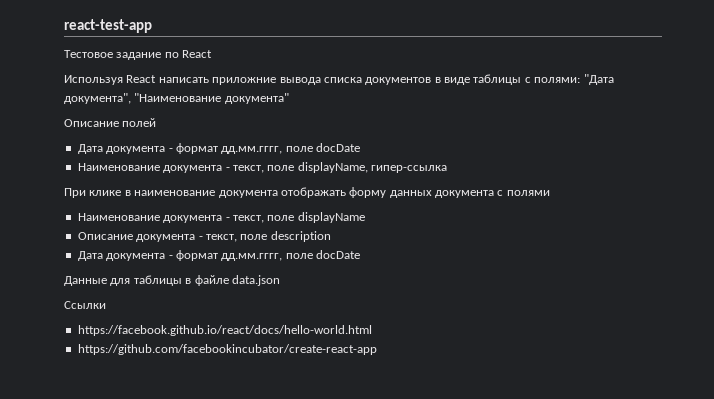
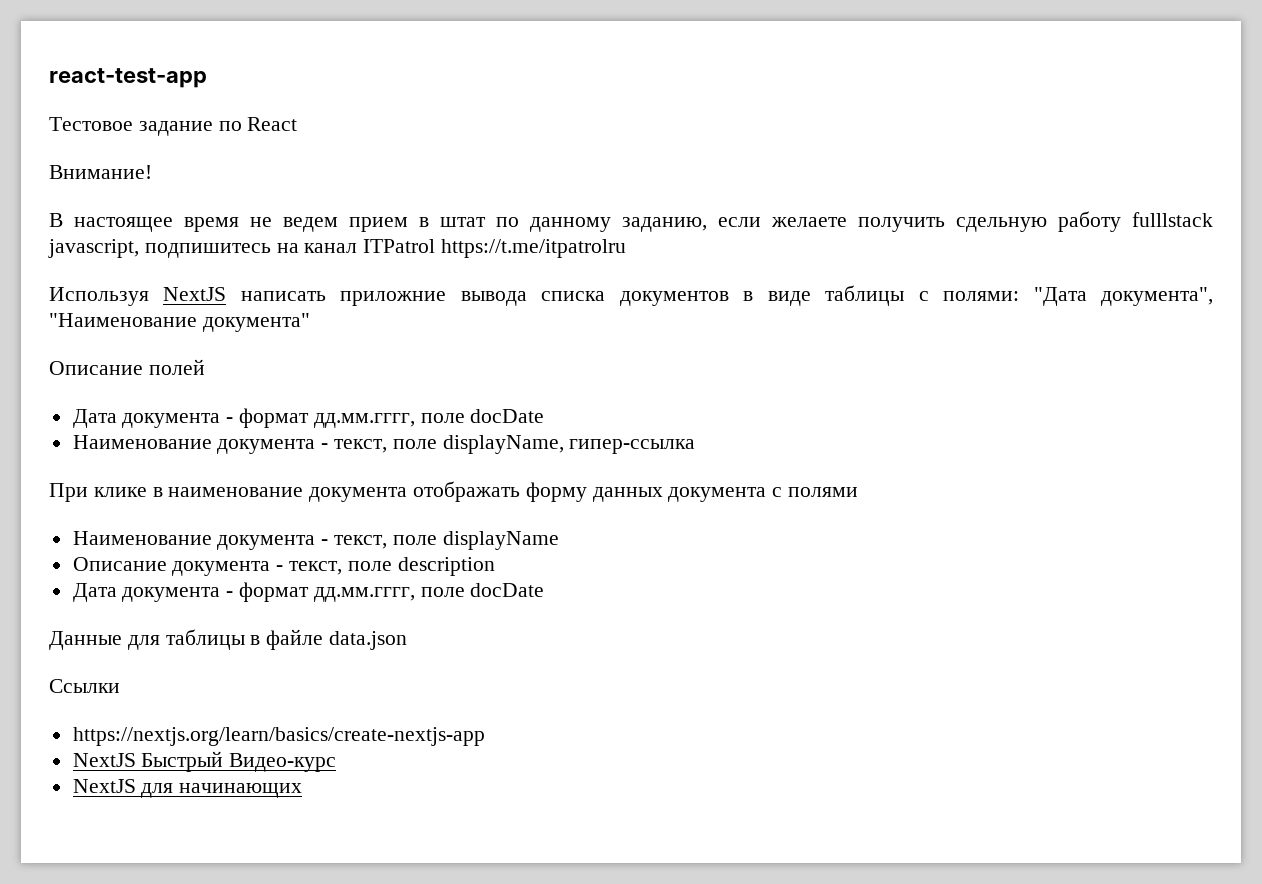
(213, 54) none -> [49,165,152,179] [49,211,1213,232] [48,239,627,258] // Внимание! // В настоящее время не ведем прием в штат по данному заданию, если желаете получить сдельную работу fulllstack javascript, подпишитесь на канал ITPatrol https://t.me/itpatrolru
[126,75,157,83] React -> [163,287,227,301] NextJS
[77,325,372,336] [77,344,377,355] https://facebook.github.io/react/docs/hello-world.html // https://github.com/facebookincubator/create-react-app -> [72,727,485,746] [72,751,337,772] [72,779,303,798] https://nextjs.org/learn/basics/create-nextjs-app // NextJS Быстрый Видео-курс // NextJS для начинающих

